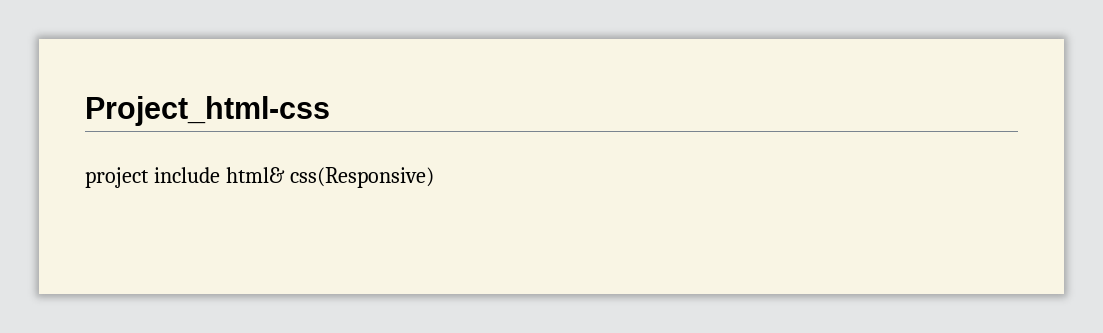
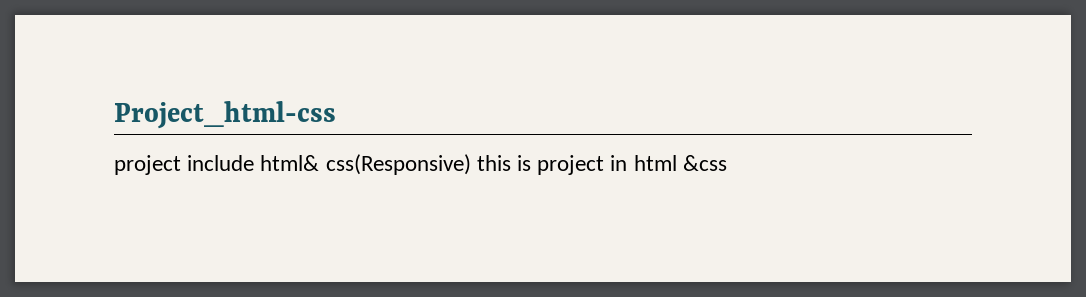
(434, 177) none -> [476,155,727,175] this is project in html &css

